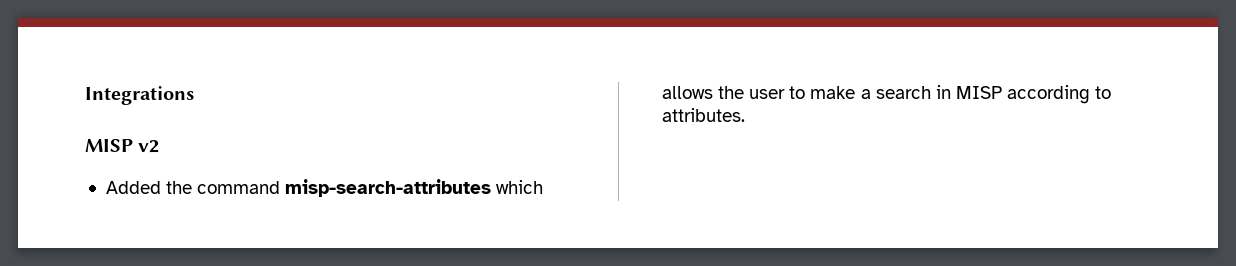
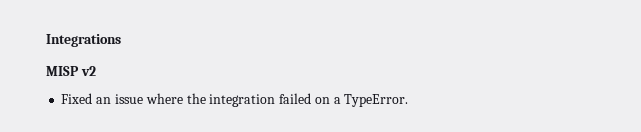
[105,179,544,197] [661,85,1112,104] [661,108,745,122] Added the command misp-search-attributes which allows the user to make a search in MISP according to attributes. -> [61,93,409,107] Fixed an issue where the integration failed on a TypeError.

